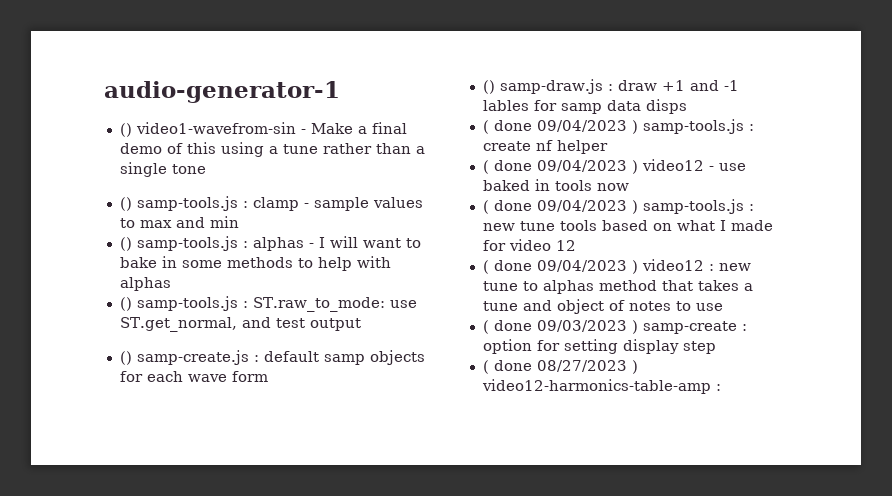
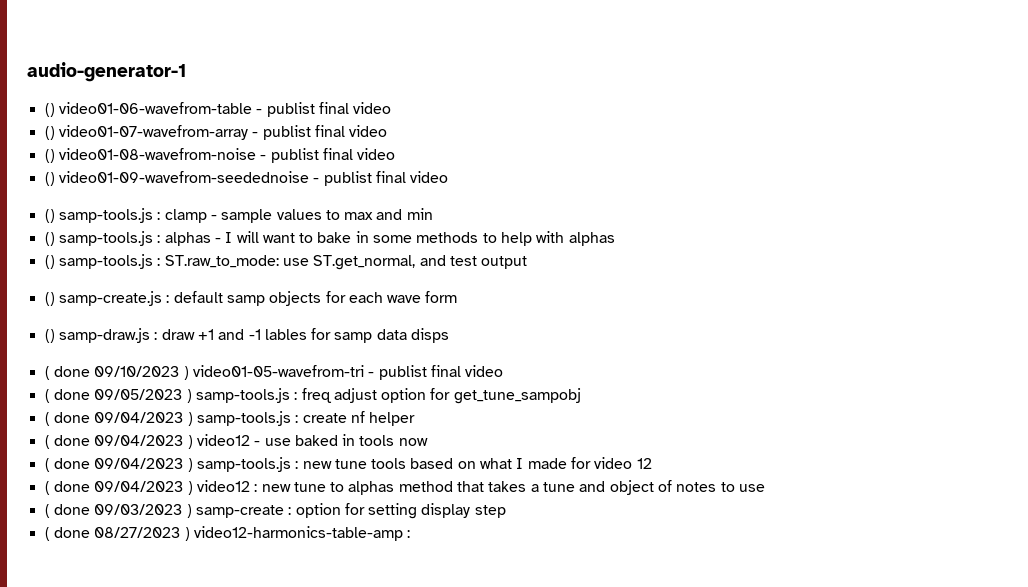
[135,122,407,134] [119,142,425,157] [119,162,206,177] video1-wavefrom-sin - Make a final demo of this using a tune rather than a single tone -> [58,102,392,117] [44,125,388,140] [44,148,396,163] [44,171,449,186] video01-06-wavefrom-table - publist final video // () video01-07-wavefrom-array - publist final video // () video01-08-wavefrom-noise - publist final video // () video01-09-wavefrom-seedednoise - publist final video
(687, 106) none -> [44,365,504,380] [44,388,581,404] // ( done 09/10/2023 ) video01-05-wavefrom-tri - publist final video // ( done 09/05/2023 ) samp-tools.js : freq adjust option for get_tune_sampobj

